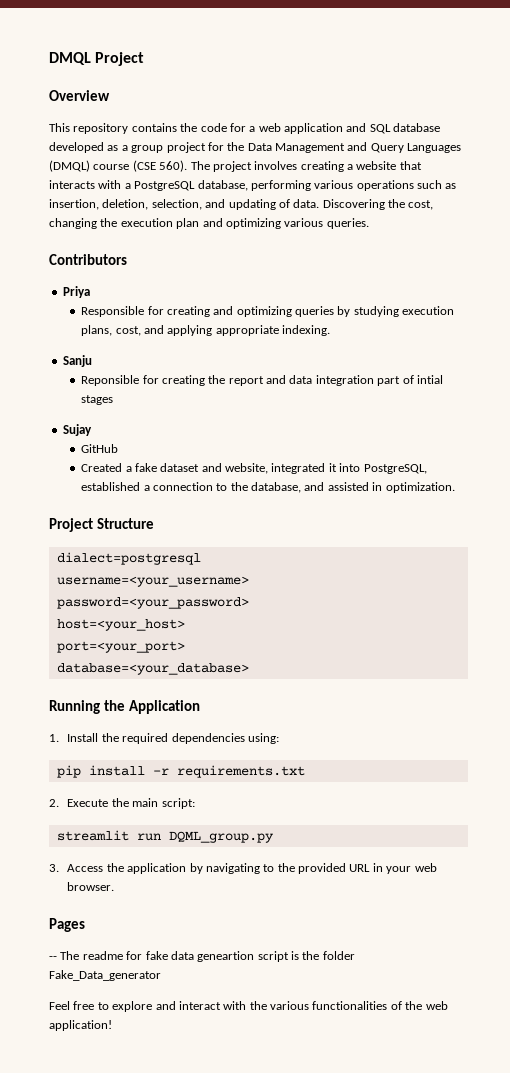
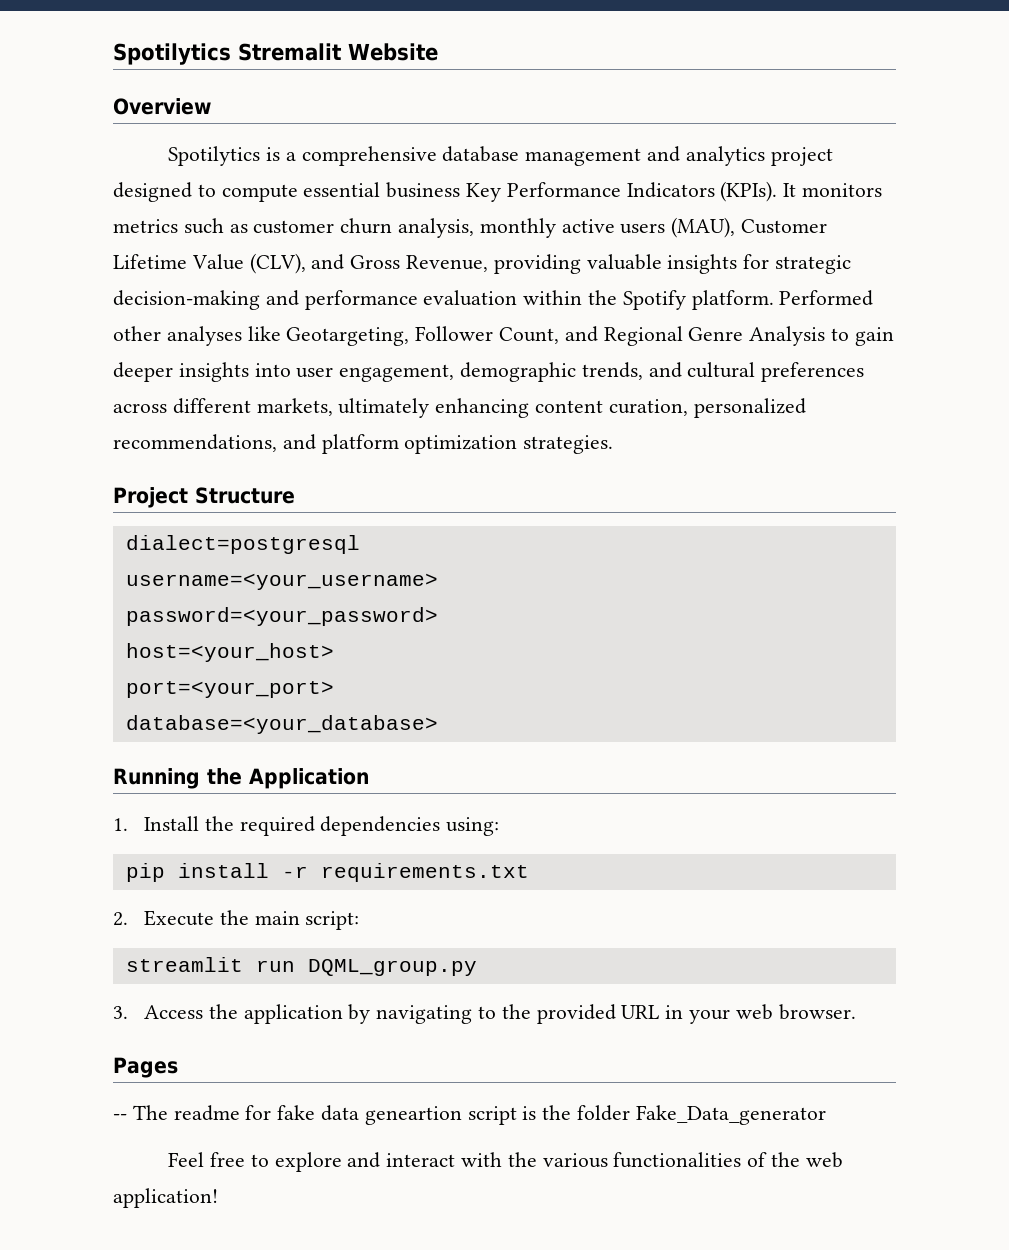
[49,52,145,66] [49,90,110,101] [49,123,441,134] [49,142,462,153] [49,160,422,172] [49,180,457,191] [49,199,434,210] [49,218,369,229] [49,254,127,265] [62,286,90,298] [81,306,455,317] [81,325,331,336] [62,355,92,367] [81,375,443,386] [81,395,114,405] [62,424,92,436] [81,444,119,453] [81,463,427,474] [81,482,455,493] DMQL Project // Overview // This repository contains the code for a web application and SQL database developed as a group project for the Data Management and Query Languages (DMQL) course (CSE 560). The project involves creating a website that interacts with a PostgreSQL database, performing various operations such as insertion, deletion, selection, and updating of data. Discovering the cost, changing the execution plan and optimizing various queries. // Contributors // Priya // Responsible for creating and optimizing queries by studying execution plans, cost, and applying appropriate indexing. // Sanju // Reponsible for creating the report and data integration part of intial stages // Sujay // GitHub // Created a fake dataset and website, integrated it into PostgreSQL, established a connection to the database, and assisted in optimization. -> [113,43,438,65] [113,98,211,115] [168,146,833,166] [113,181,883,202] [113,217,828,238] [113,253,852,274] [113,290,874,310] [113,326,894,346] [113,362,865,382] [113,398,806,418] [113,434,614,454] Spotilytics Stremalit Website // Overview // Spotilytics is a comprehensive database management and analytics project designed to compute essential business Key Performance Indicators (KPIs). It monitors metrics such as customer churn analysis, monthly active users (MAU), Customer Lifetime Value (CLV), and Gross Revenue, providing valuable insights for strategic decision-making and performance evaluation within the Spotify platform. Performed other analyses like Geotargeting, Follower Count, and Regional Genre Analysis to gain deeper insights into user engagement, demographic trends, and cultural preferences across different markets, ultimately enhancing content curation, personalized recommendations, and platform optimization strategies.

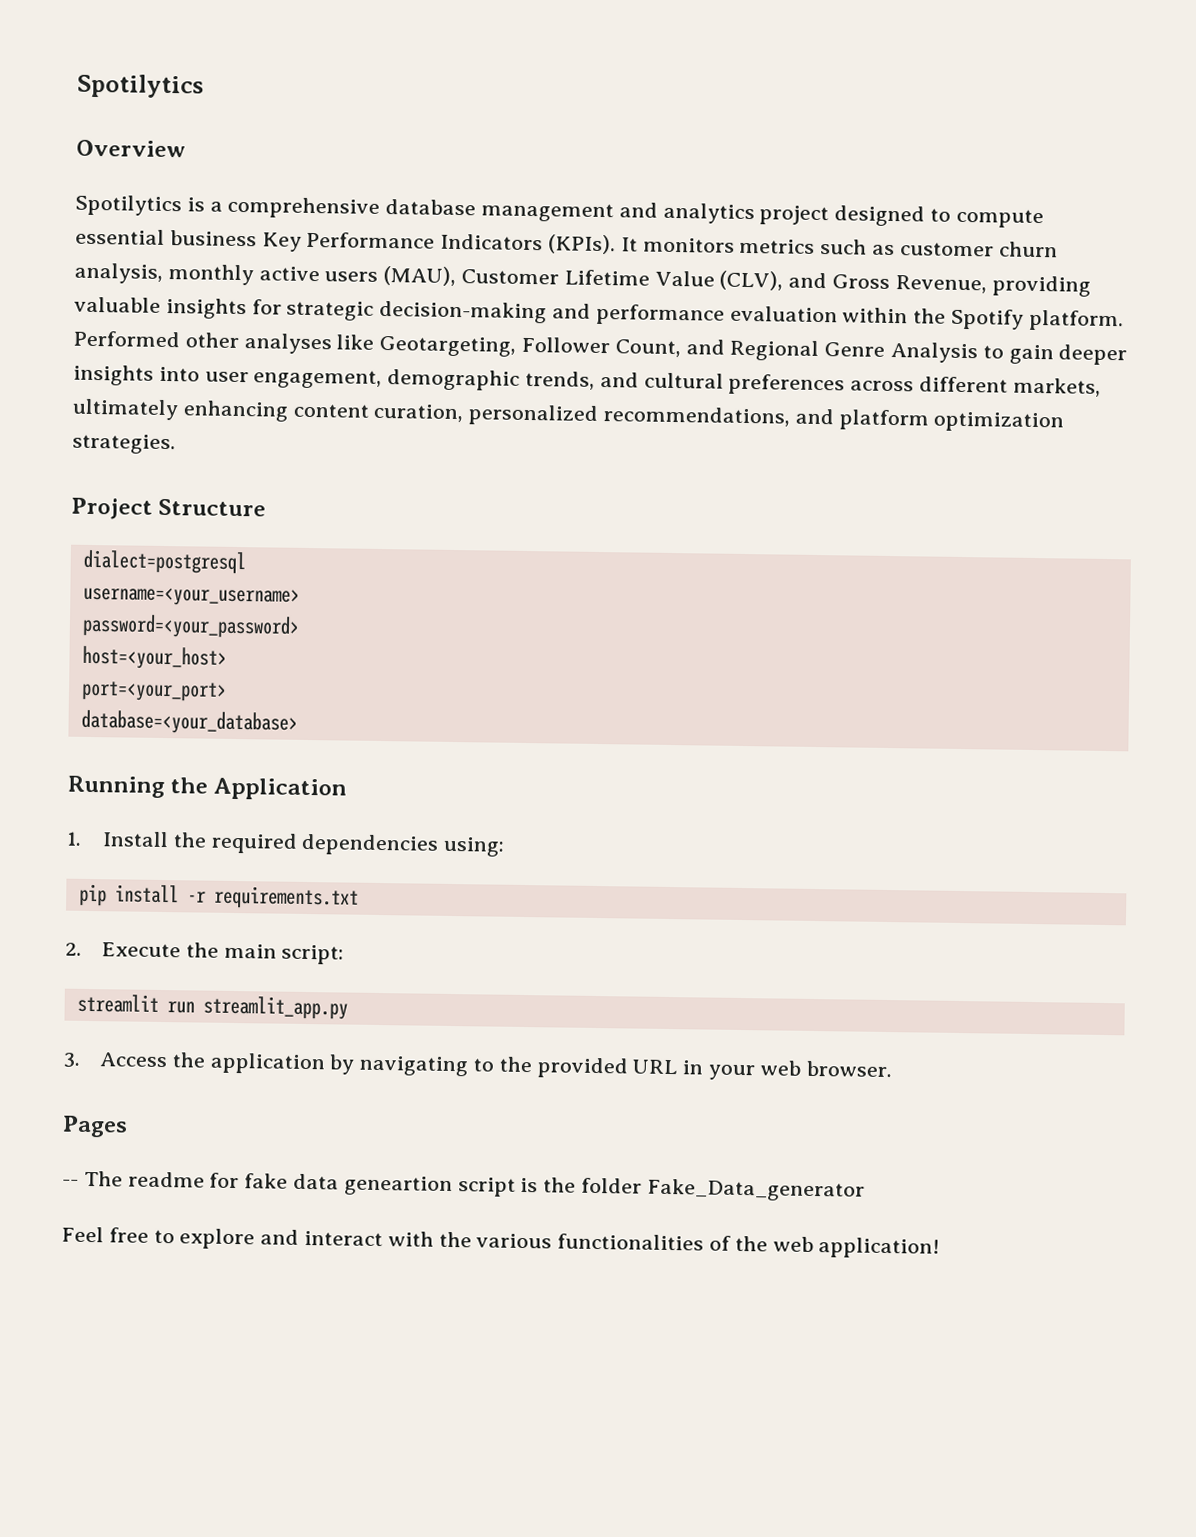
[113,43,438,65] Spotilytics Stremalit Website -> [77,73,204,99] Spotilytics
[307,959,477,976] DQML_group.py -> [202,995,348,1020] streamlit_app.py

